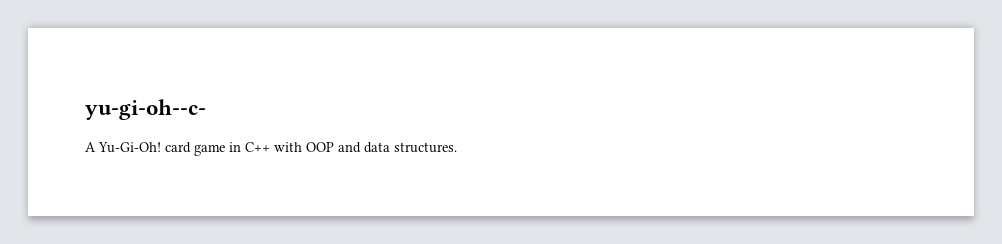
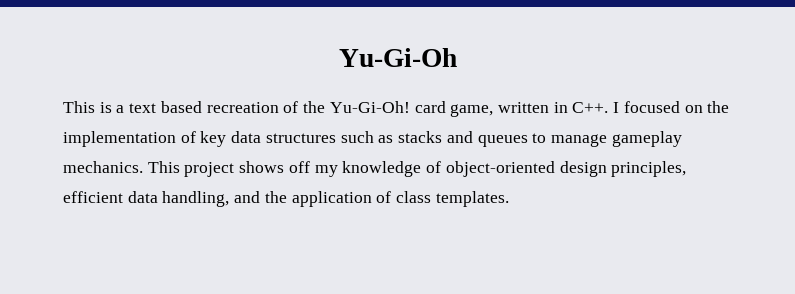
[85,99,206,120] [85,142,457,156] yu-gi-oh--c- // A Yu-Gi-Oh! card game in C++ with OOP and data structures. -> [338,48,457,67] [63,101,730,117] [63,131,682,147] [63,161,687,177] [63,191,509,207] Yu-Gi-Oh // This is a text based recreation of the Yu-Gi-Oh! card game, written in C++. I focused on the implementation of key data structures such as stacks and queues to manage gameplay mechanics. This project shows off my knowledge of object-oriented design principles, efficient data handling, and the application of class templates.

